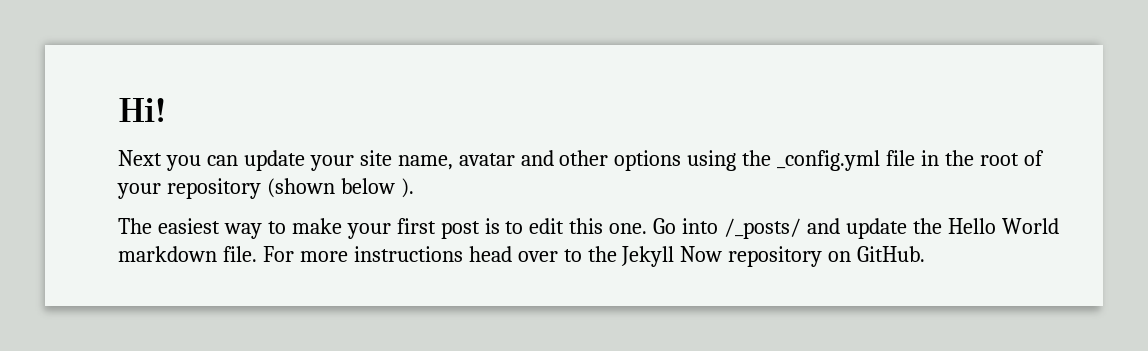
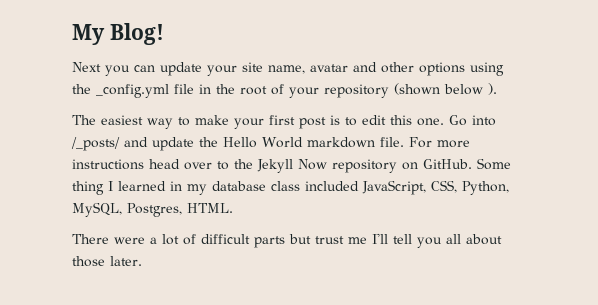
[118,98,166,122] Hi! -> [72,23,164,45] My Blog!
(926, 254) none -> [477,158,511,170] [72,180,509,195] [72,202,233,217] [72,233,502,248] [72,256,142,267] Some thing I learned in my database class included JavaScript, CSS, Python, MySQL, Postgres, HTML. // There were a lot of difficult parts but trust me I'll tell you all about those later.

